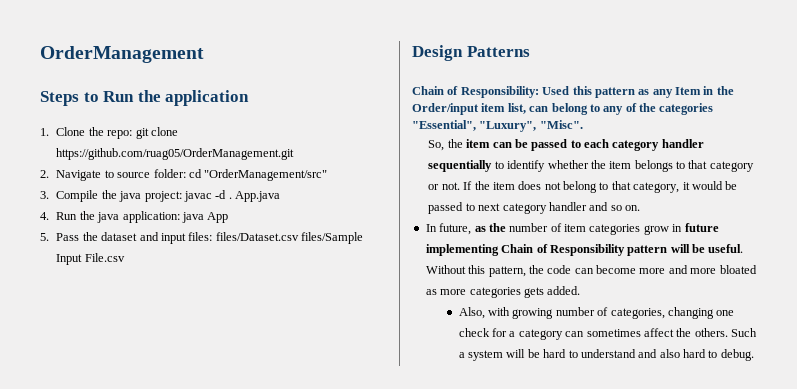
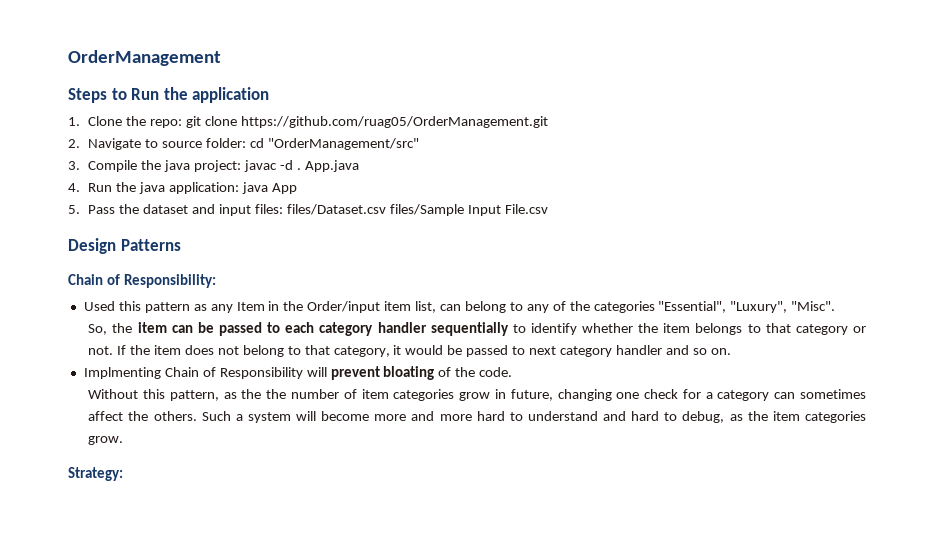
(539, 92) none -> (216, 281) //
[425,223,506,235] In future, as the -> [83,366,513,380] [88,389,287,401] Implmenting Chain of Responsibility will prevent bloating of the code. // Without this pattern, as the the
[684,223,719,232] [425,244,744,256] [425,265,757,277] [425,286,581,298] [458,307,665,319] future implementing Chain of Responsibility pattern will be useful. Without this pattern, the code can become more and more bloated as more categories gets added. // Also, with growing number of categories, -> [510,389,553,401] future,
[527,349,540,358] be -> [321,411,472,421] become more and more
[659,349,754,361] also hard to debug. -> [631,411,867,423] [88,436,124,445] [68,467,123,481] hard to debug, as the item categories grow. // Strategy:

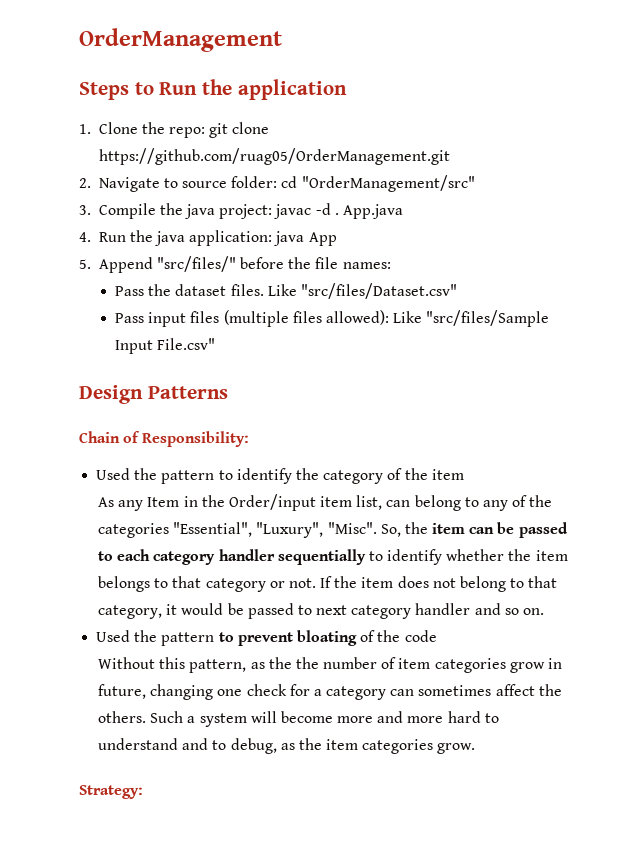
[88,204,548,216] Pass the dataset and input files: files/Dataset.csv files/Sample Input File.csv -> [98,256,391,273] [114,283,457,299] [114,310,550,327] [114,338,216,354] Append "src/files/" before the file names: // Pass the dataset files. Like "src/files/Dataset.csv" // Pass input files (multiple files allowed): Like "src/files/Sample Input File.csv"
[118,301,207,313] this pattern as -> [134,468,464,484] [97,497,114,507] the pattern to identify the category of the item // As
(836, 306) // -> (377, 528) none
[83,367,327,379] Implmenting Chain of Responsibility will -> [96,630,234,646] Used the pattern to
[479,367,513,377] code. -> [404,630,437,642] code
[631,411,660,421] hard -> (209, 744) none

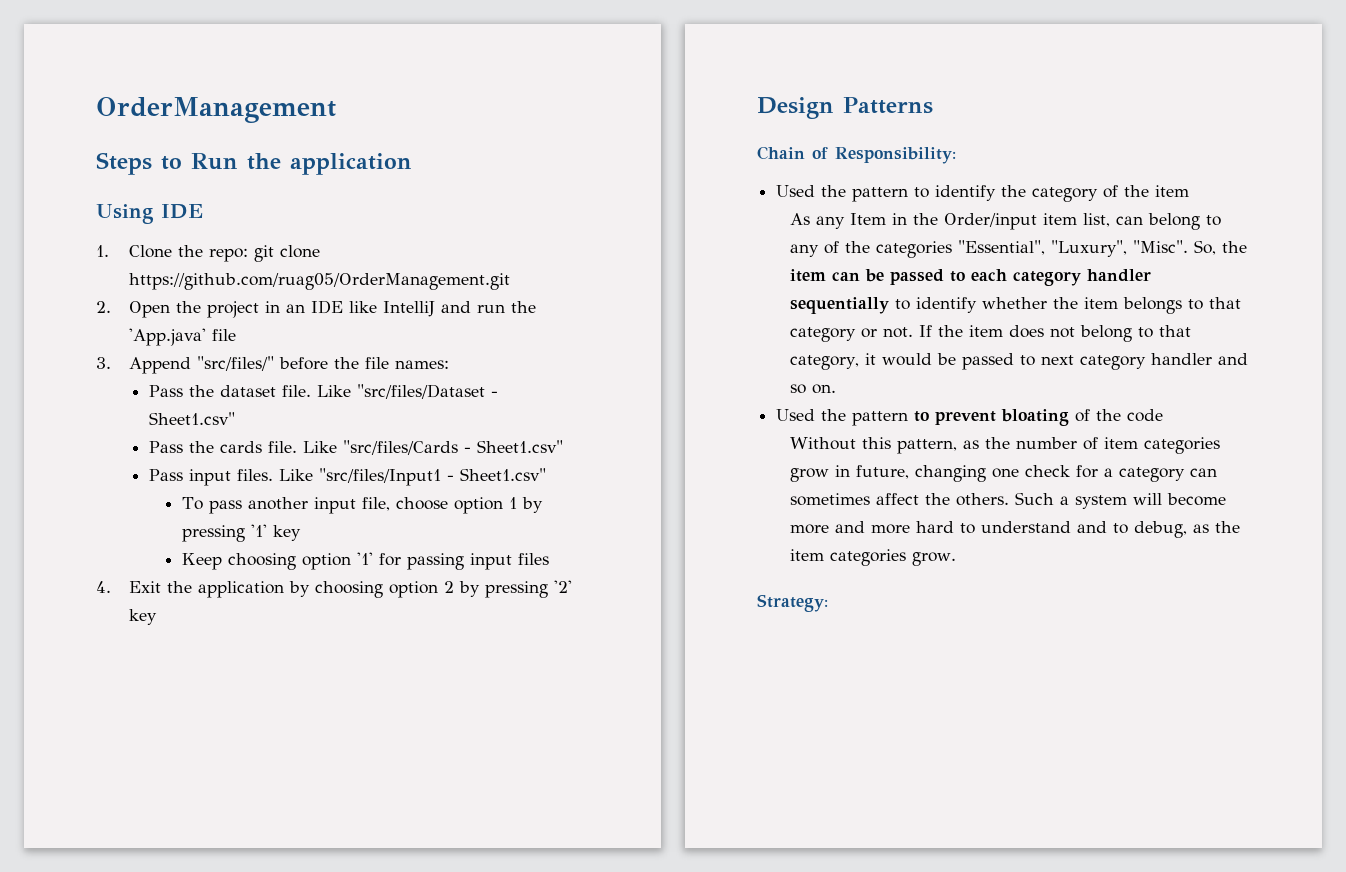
(347, 89) none -> [96,204,203,224] // Using IDE
[98,175,475,192] [79,203,404,219] [79,230,337,246] [79,259,91,269] Navigate to source folder: cd "OrderManagement/src" // 3. Compile the java project: javac -d . App.java // 4. Run the java application: java App // 5. -> [129,300,537,318] [129,328,237,346] [96,357,111,369] Open the project in an IDE like IntelliJ and run the 'App.java' file // 3.
[230,283,457,299] [114,310,550,327] [114,338,216,354] files. Like "src/files/Dataset.csv" // Pass input files (multiple files allowed): Like "src/files/Sample Input File.csv" -> [281,384,498,399] [148,412,235,425] [148,440,563,455] [148,468,546,486] [182,497,544,514] [182,524,302,542] [182,552,550,570] [96,580,573,598] [129,609,158,625] file. Like "src/files/Dataset - Sheet1.csv" // Pass the cards file. Like "src/files/Cards - Sheet1.csv" // Pass input files. Like "src/files/Input1 - Sheet1.csv" // To pass another input file, choose option 1 by pressing '1' key // Keep choosing option '1' for passing input files // 4. Exit the application by choosing option 2 by pressing '2' key
[295,657,319,669] the -> (1011, 443) none

